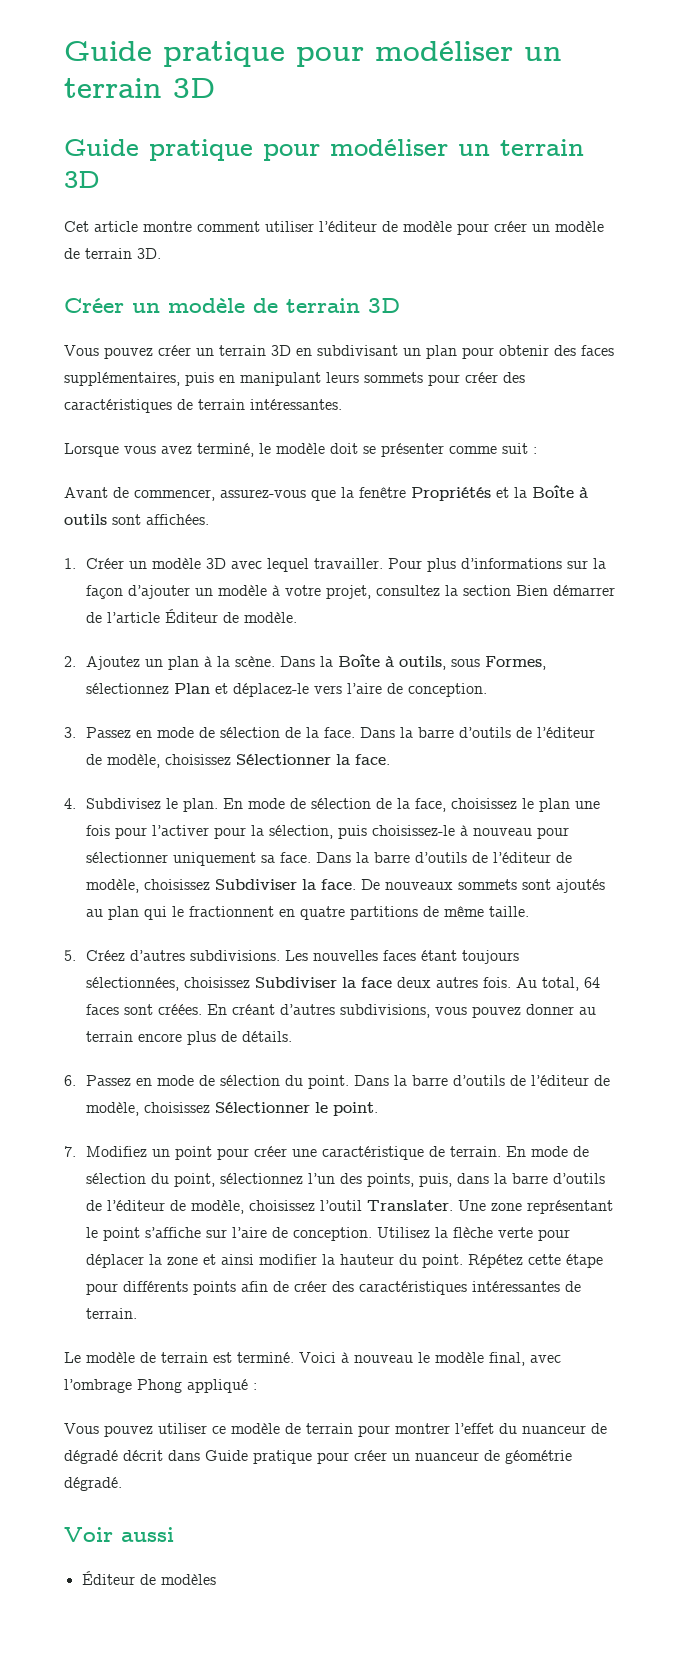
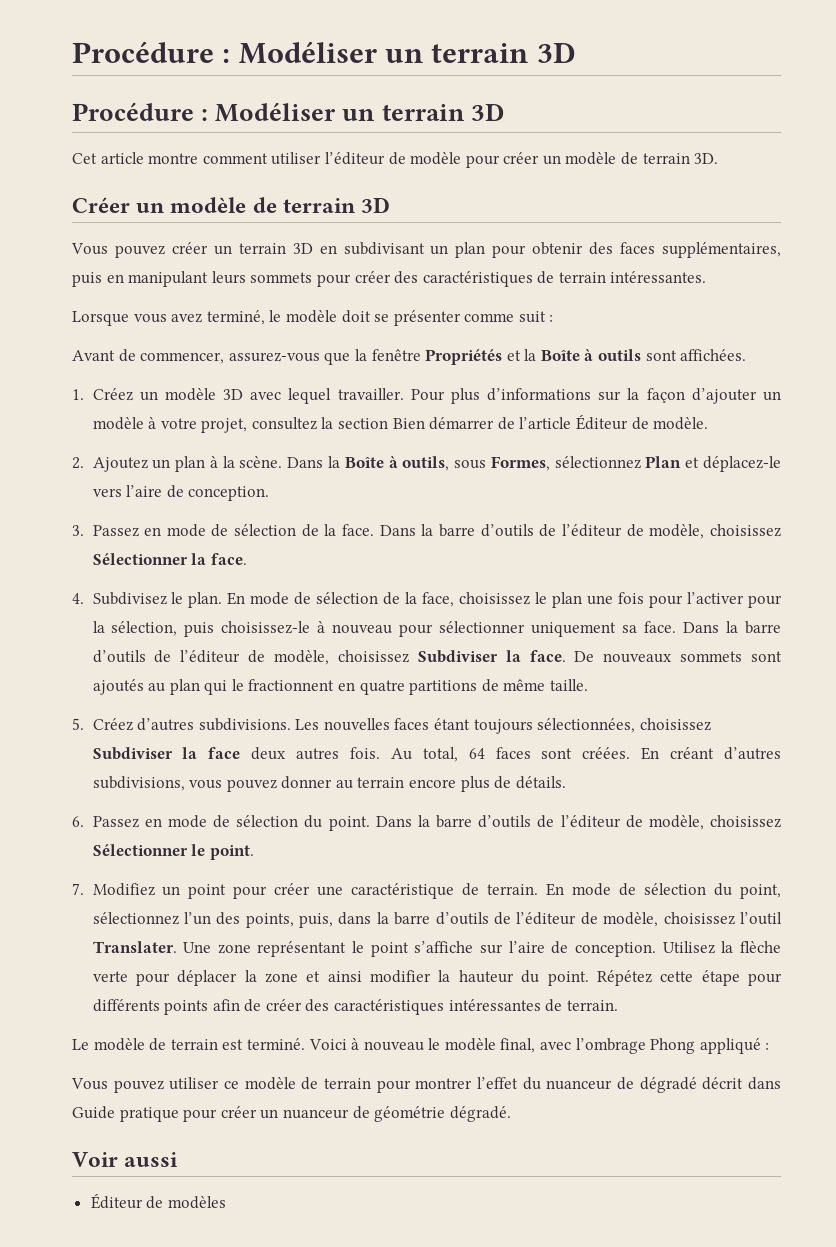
[64,41,562,67] [64,78,215,98] [64,139,448,161] Guide pratique pour modéliser un terrain 3D // Guide pratique pour modéliser -> [72,41,576,64] [72,102,337,122] Procédure : Modéliser un terrain 3D // Procédure : Modéliser
[86,558,125,569] Créer -> [92,388,133,401] Créez

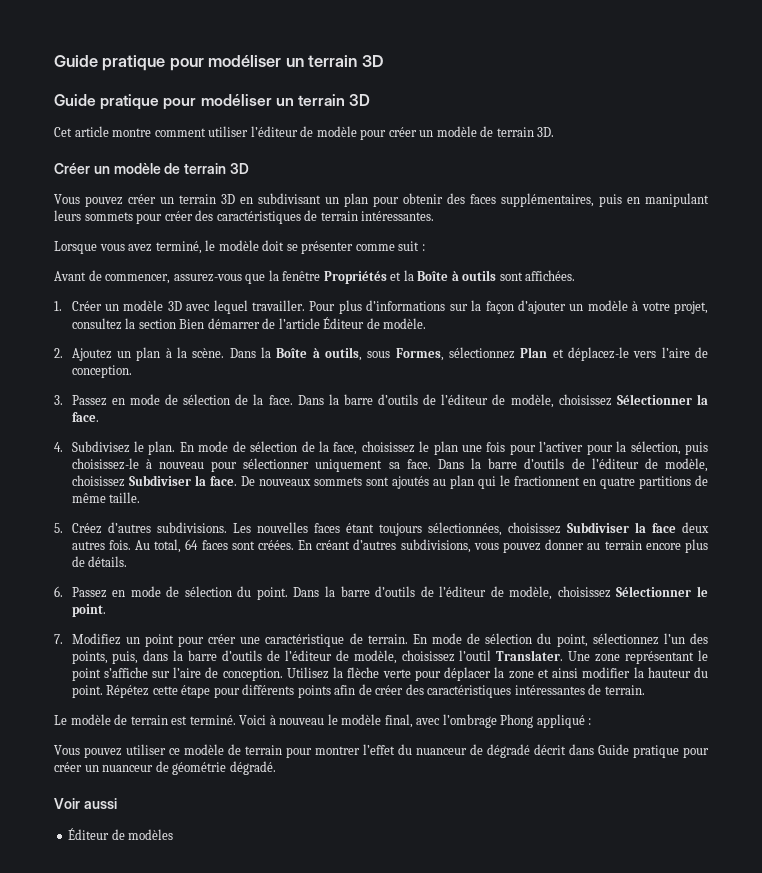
[72,41,576,64] [72,102,337,122] Procédure : Modéliser un terrain 3D // Procédure : Modéliser -> [54,55,384,71] [54,94,272,110] Guide pratique pour modéliser un terrain 3D // Guide pratique pour modéliser
[92,388,133,401] Créez -> [71,301,102,311] Créer

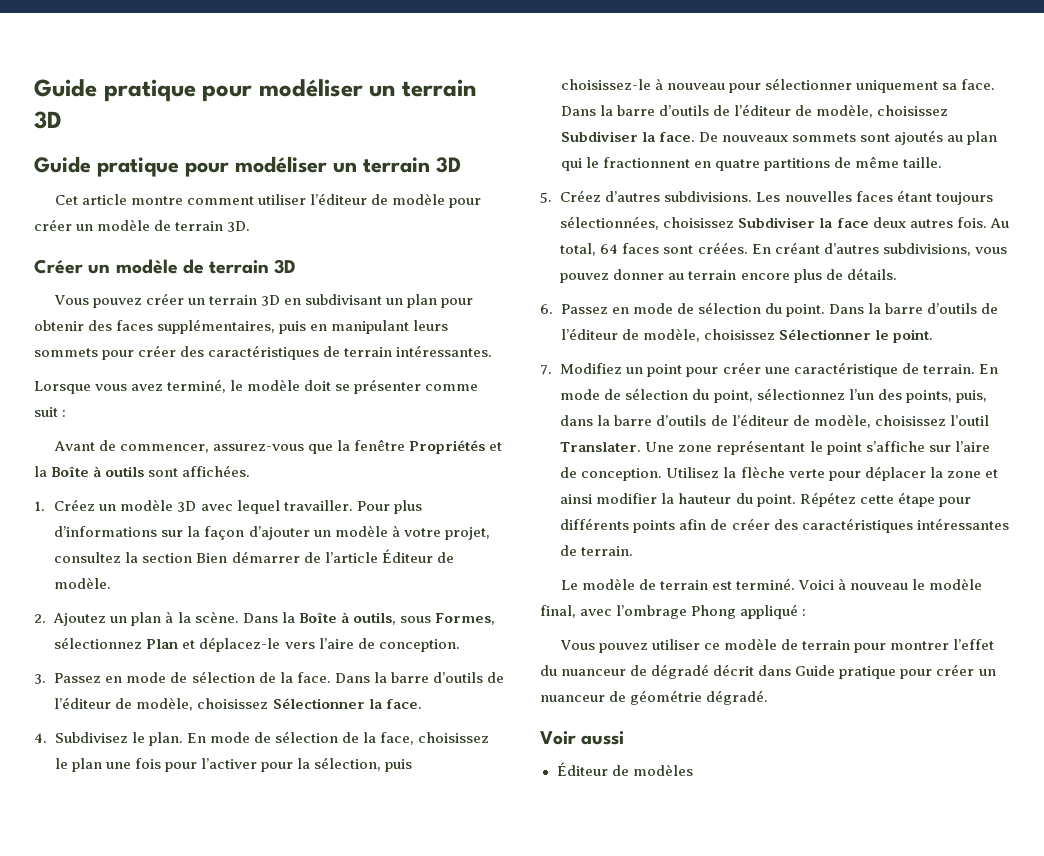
[71,301,102,311] Créer -> [54,499,96,511] Créez

